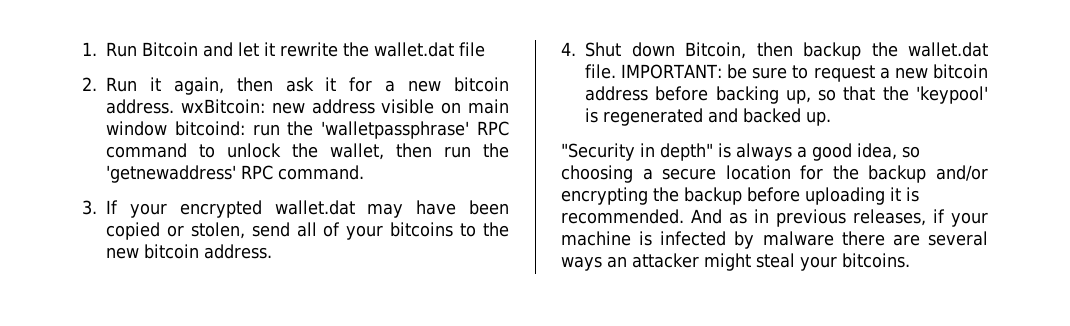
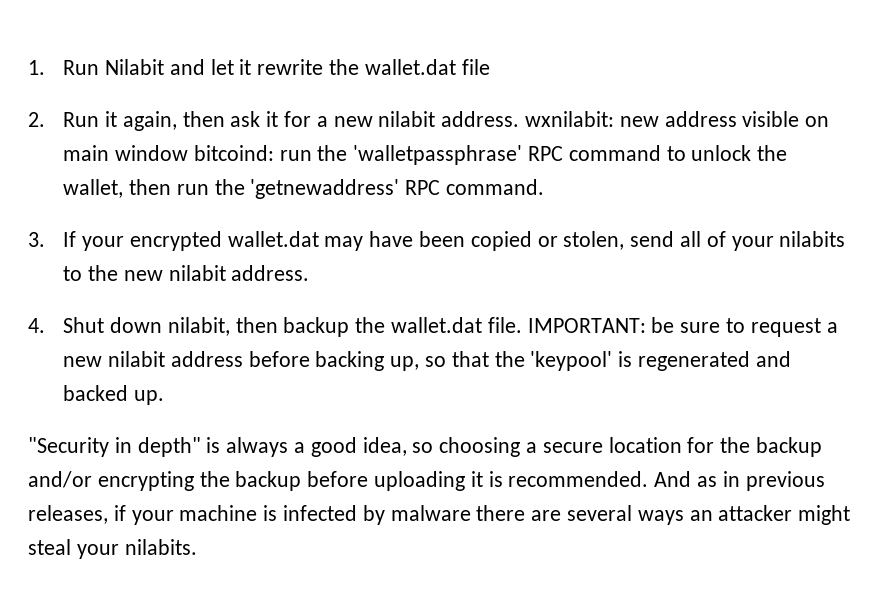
[141,42,198,57] Bitcoin -> [105,59,165,75] Nilabit
[454,77,509,92] [106,99,265,114] bitcoin address. wxBitcoin: -> [378,111,615,127] nilabit address. wxnilabit:
[390,222,454,237] bitcoins -> [779,231,846,247] nilabits
[144,244,199,259] bitcoin -> [168,265,226,281] nilabit
[685,42,746,59] Bitcoin, -> [167,317,230,336] nilabit,
[933,64,988,79] bitcoin -> [108,351,166,367] nilabit
[842,253,910,268] bitcoins. -> [124,539,197,555] nilabits.

